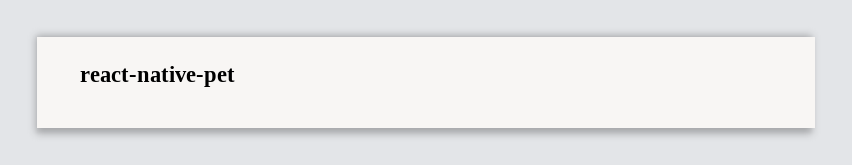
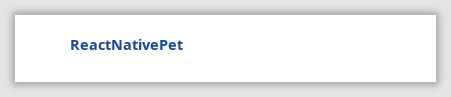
[80,66,235,87] react-native-pet -> [70,39,183,50] ReactNativePet

